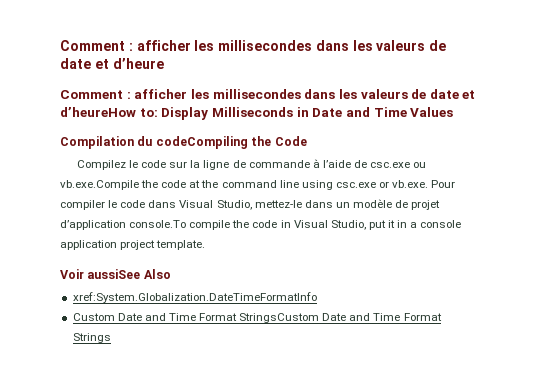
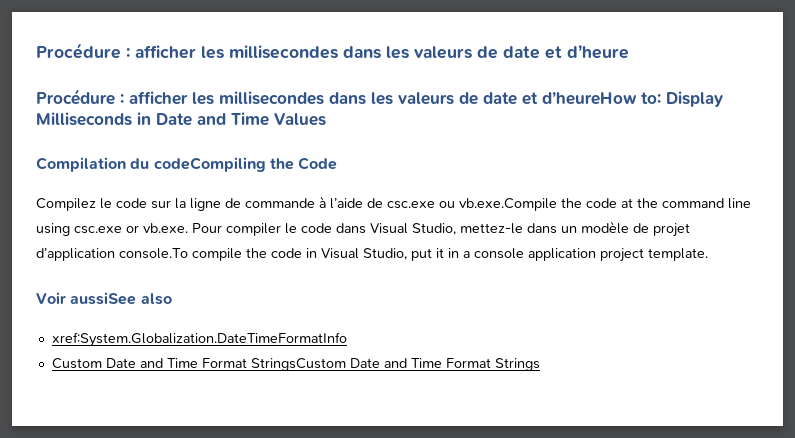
[60,40,125,51] Comment -> [36,43,121,59] Procédure
[60,90,123,99] Comment -> [36,89,115,105] Procédure
[143,269,171,279] Also -> [140,293,172,305] also

